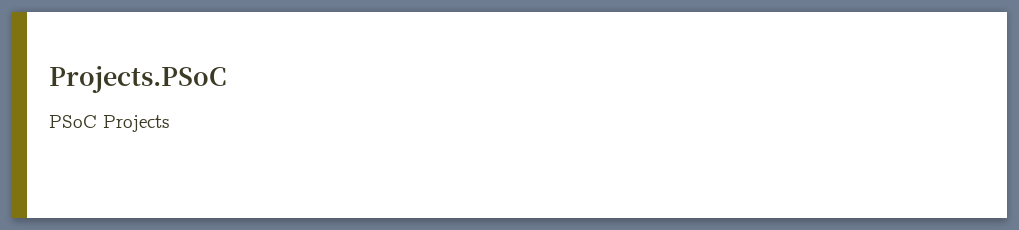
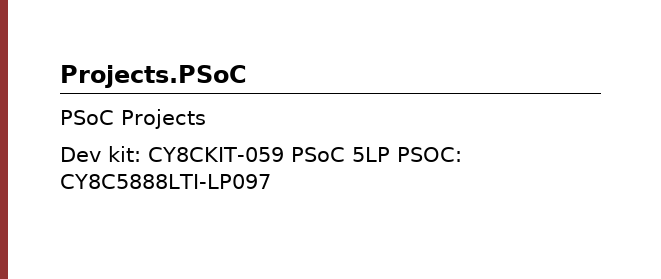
(169, 123) none -> [60,146,462,162] [60,174,271,189] // Dev kit: CY8CKIT-059 PSoC 5LP PSOC: CY8C5888LTI-LP097

